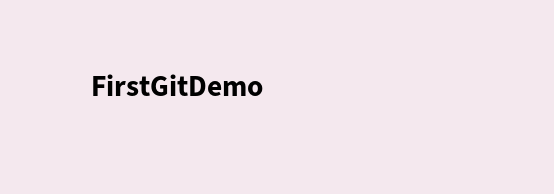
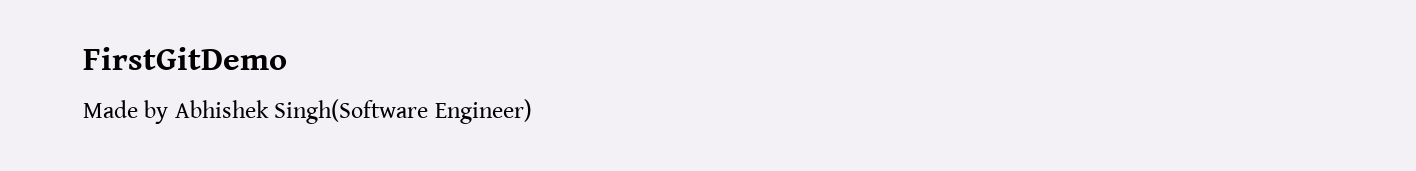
(263, 85) none -> [83,99,532,124] // Made by Abhishek Singh(Software Engineer)

